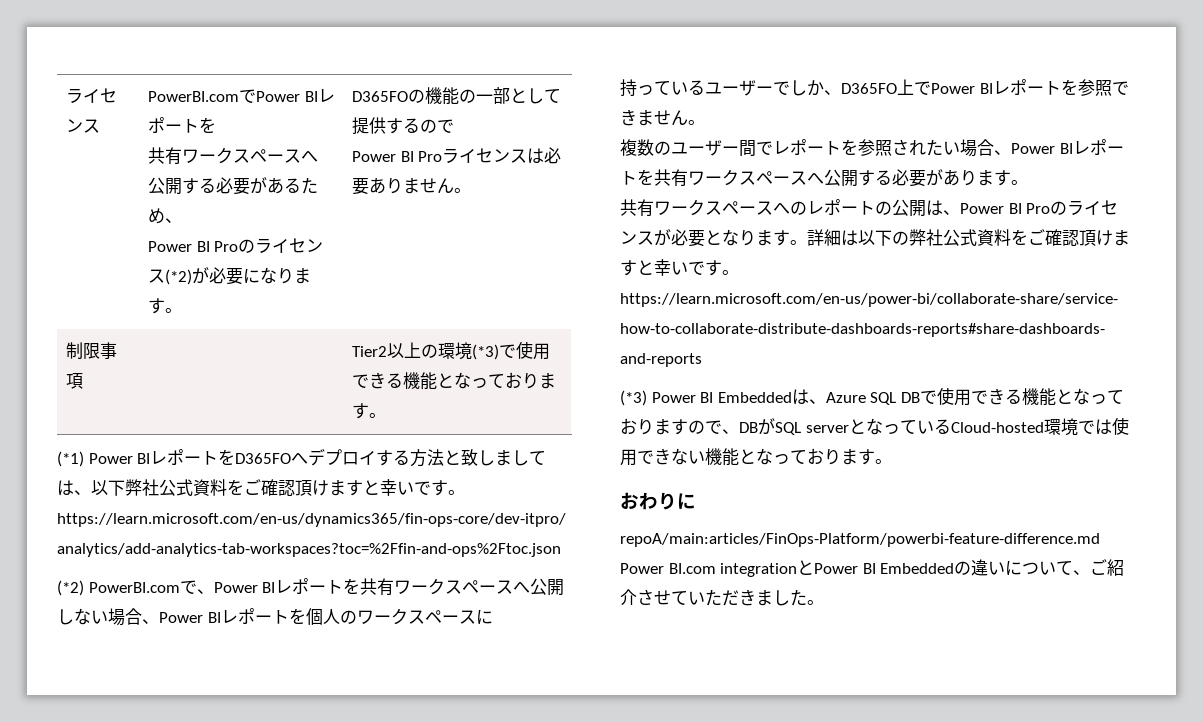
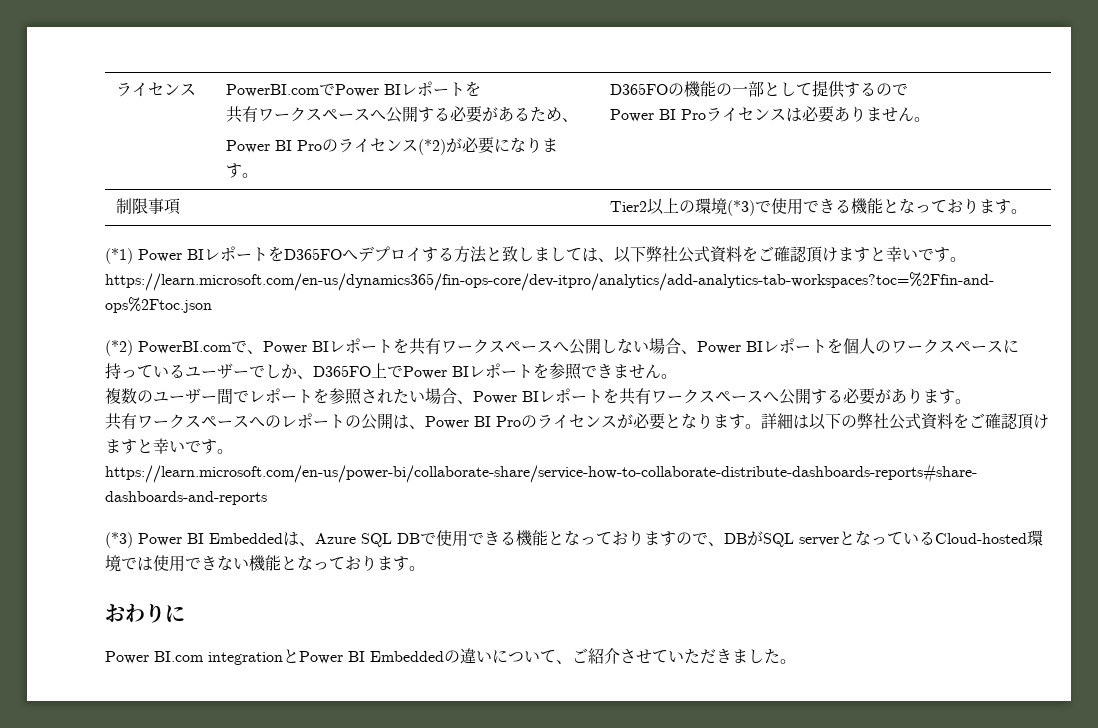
[620,533,1100,547] repoA/main:articles/FinOps-Platform/powerbi-feature-difference.md -> (185, 614) none

